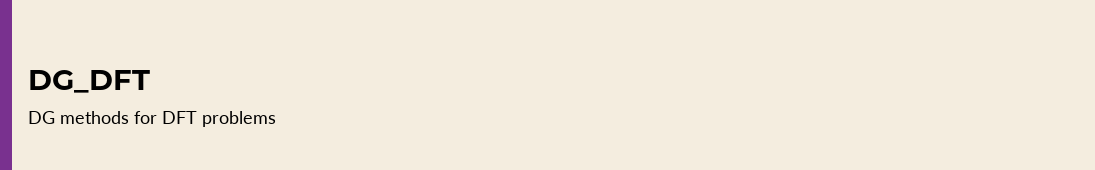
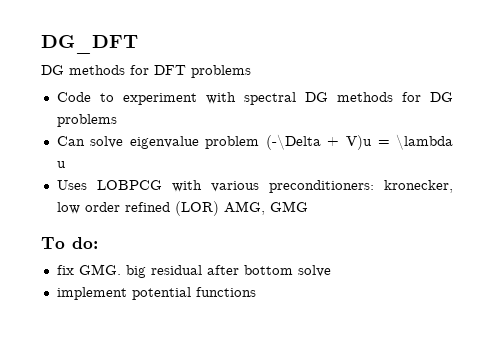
(276, 119) none -> [56,92,454,105] [56,114,117,127] [56,134,454,150] [56,161,66,168] [56,180,453,193] [56,201,308,216] [41,237,98,249] [56,264,331,278] [56,287,256,300] // Code to experiment with spectral DG methods for DG problems // Can solve eigenvalue problem (-\Delta + V)u = \lambda u // Uses LOBPCG with various preconditioners: kronecker, low order refined (LOR) AMG, GMG // To do: // fix GMG. big residual after bottom solve // implement potential functions

